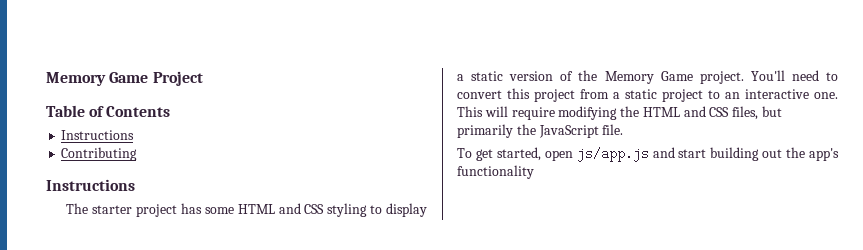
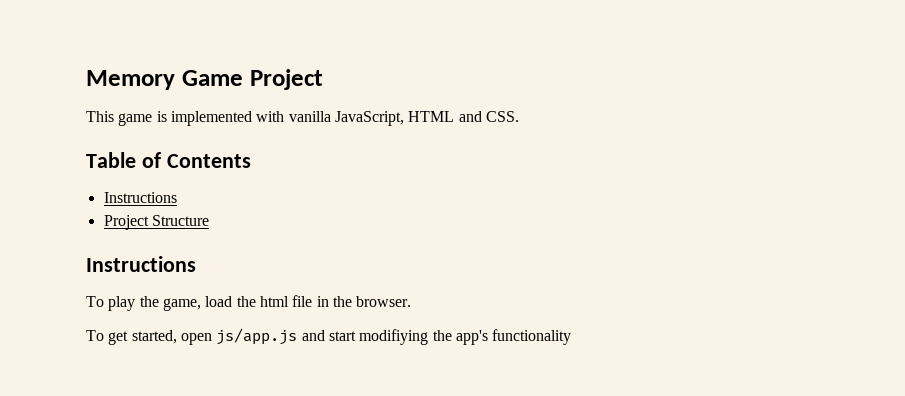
(203, 78) none -> [86,111,519,126] // This game is implemented with vanilla JavaScript, HTML and CSS.
[61,147,138,161] [46,179,135,191] [66,203,428,217] [457,70,838,84] [457,88,838,102] [457,106,783,120] [457,124,624,138] Contributing // Instructions // The starter project has some HTML and CSS styling to display a static version of the Memory Game project. You'll need to convert this project from a static project to an interactive one. This will require modifying the HTML and CSS files, but primarily the JavaScript file. -> [103,215,209,230] [86,256,196,272] [86,295,412,311] Project Structure // Instructions // To play the game, load the html file in the browser.
[710,147,783,161] building out -> [359,329,429,345] modifiying

